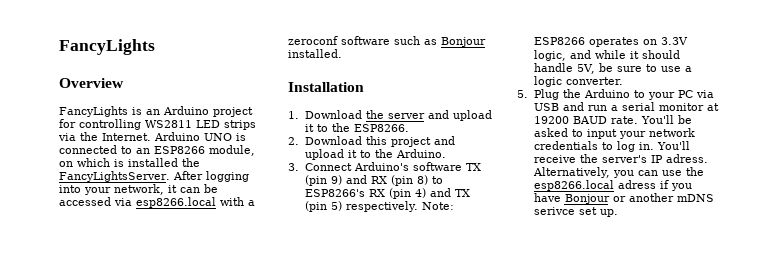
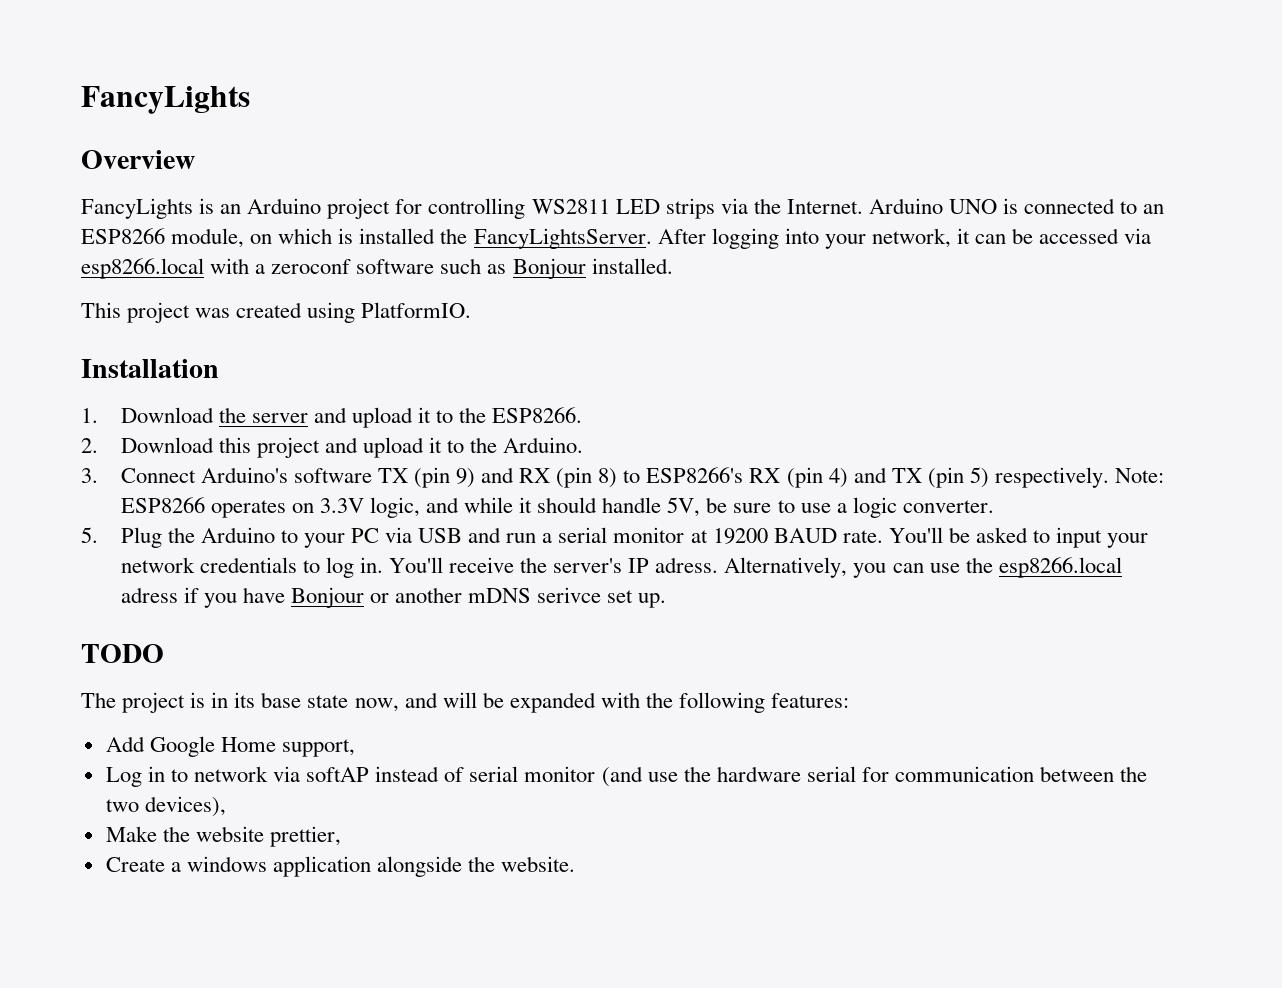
(342, 53) none -> [81,302,472,323] // This project was created using PlatformIO.
(618, 213) none -> [81,644,164,663] [81,692,850,713] [105,736,355,757] [105,766,1148,787] [105,796,226,817] [105,826,341,847] [105,856,576,877] // TODO // The project is in its base state now, and will be expanded with the following features: // Add Google Home support, // Log in to network via softAP instead of serial monitor (and use the hardware serial for communication between the two devices), // Make the website prettier, // Create a windows application alongside the website.

